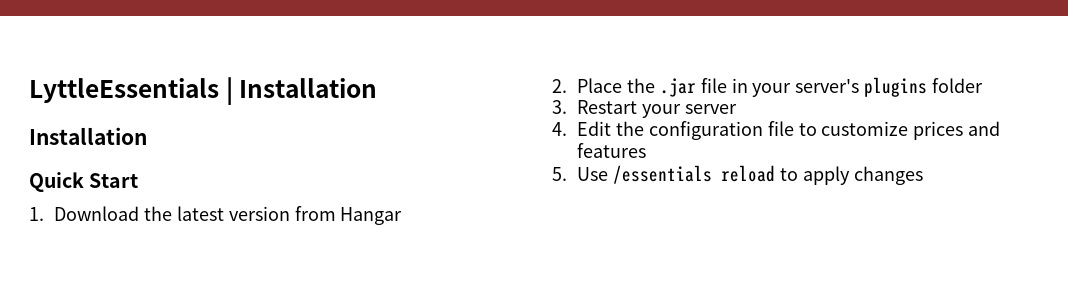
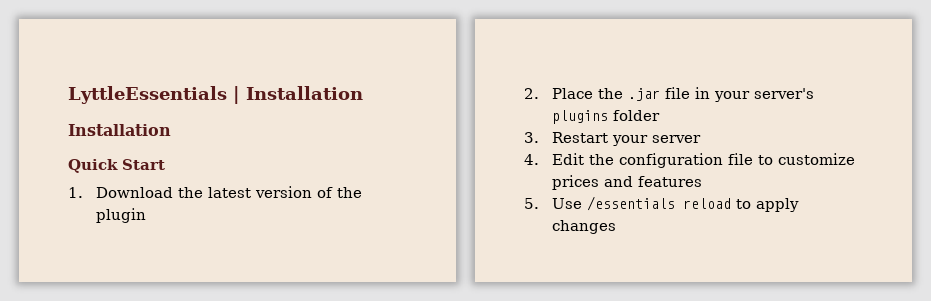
[294,206,403,225] from Hangar -> [316,187,362,198] [95,208,146,223] of the plugin

